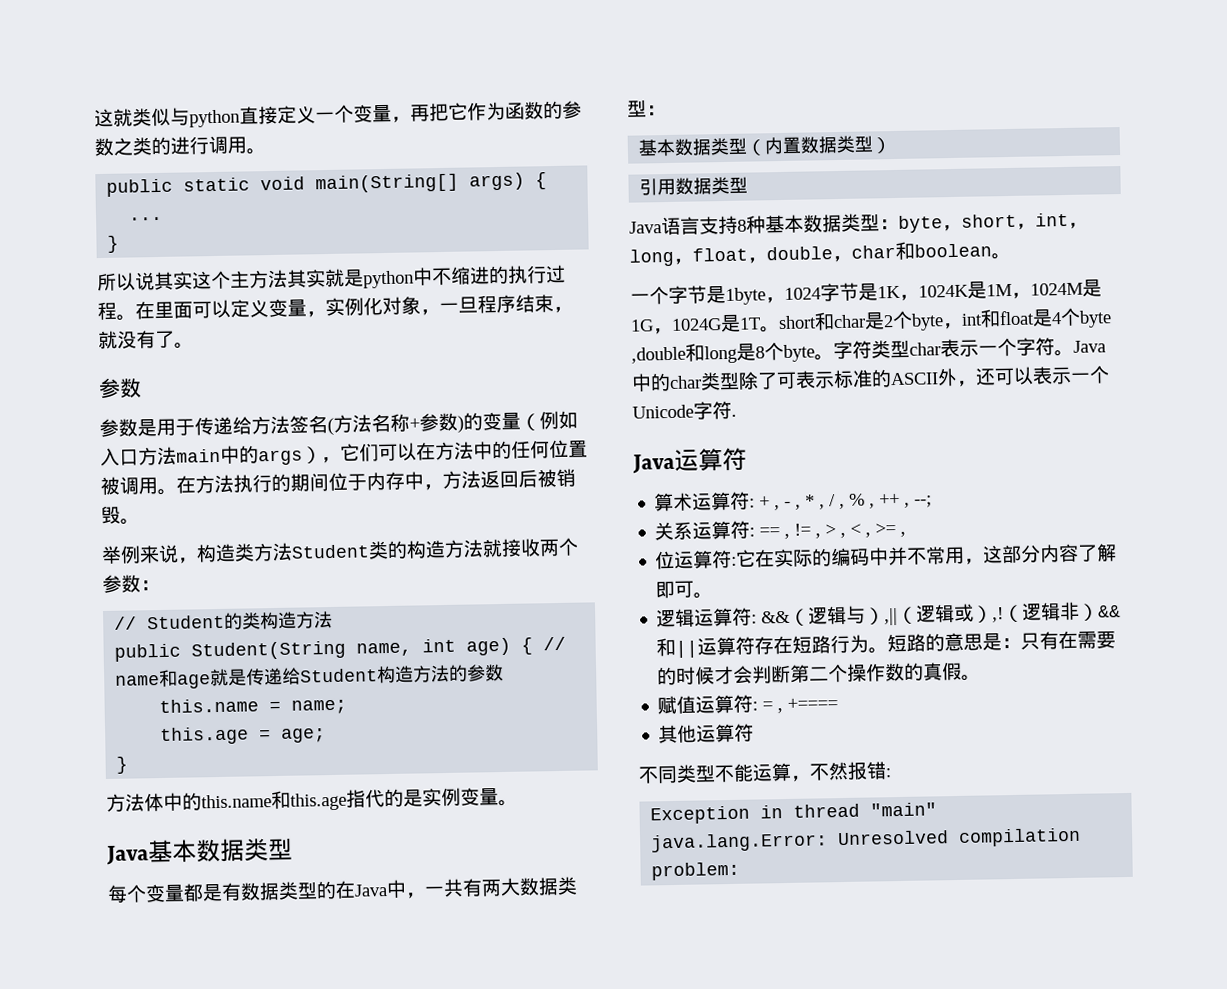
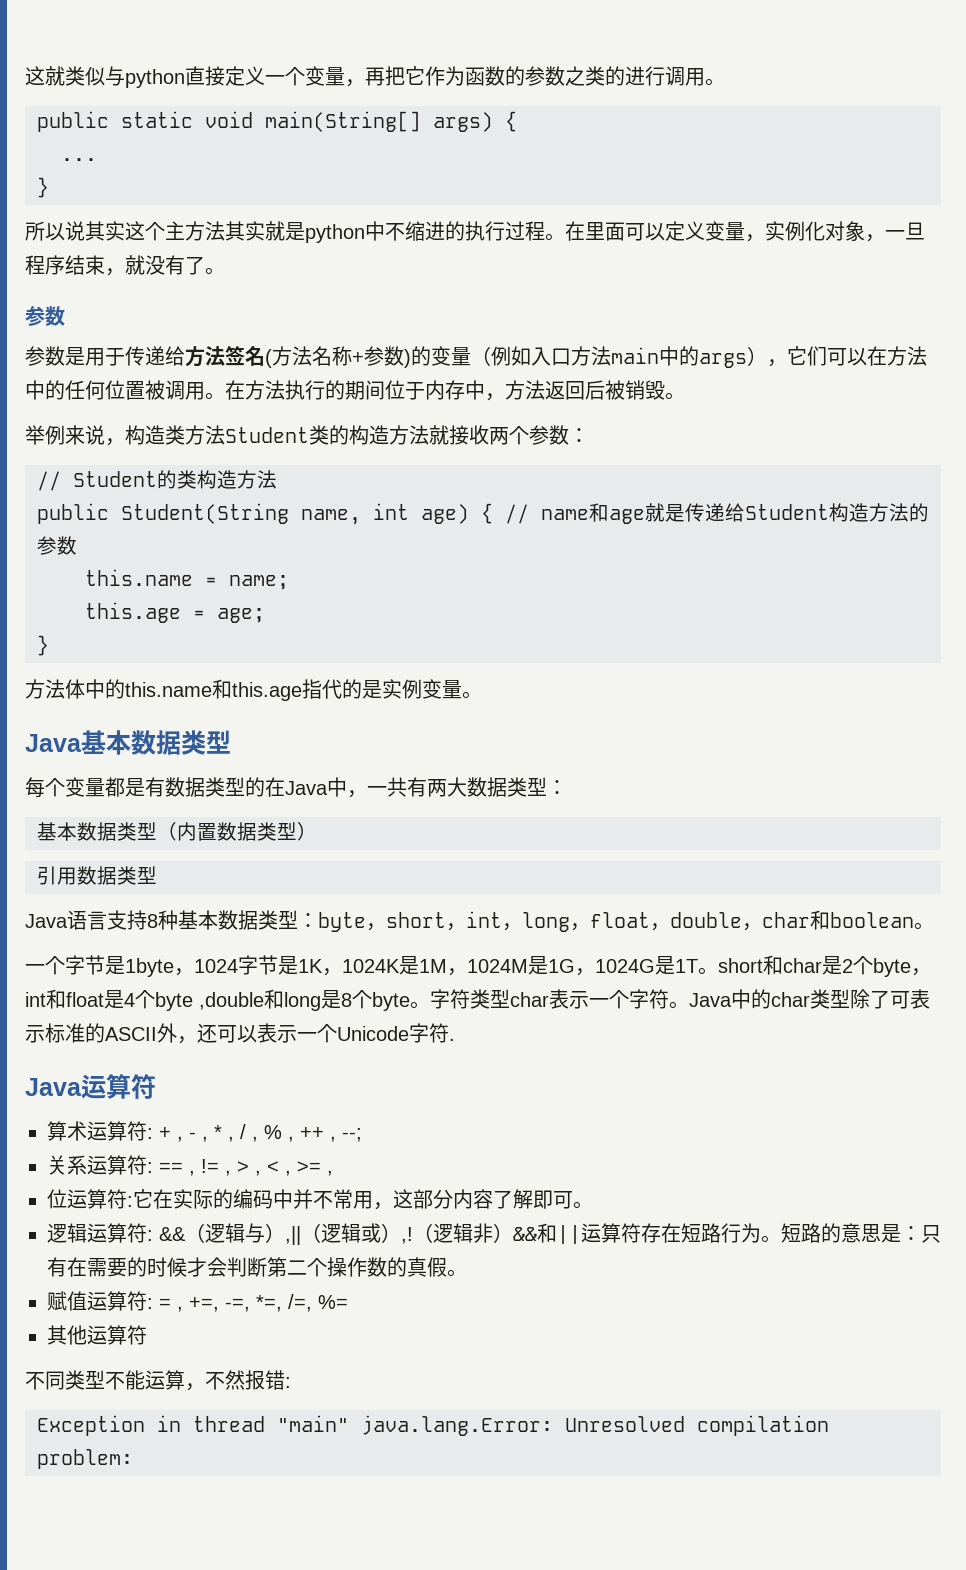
[787,697,839,710] +==== -> [189,1294,348,1312] +=, -=, *=, /=, %=

